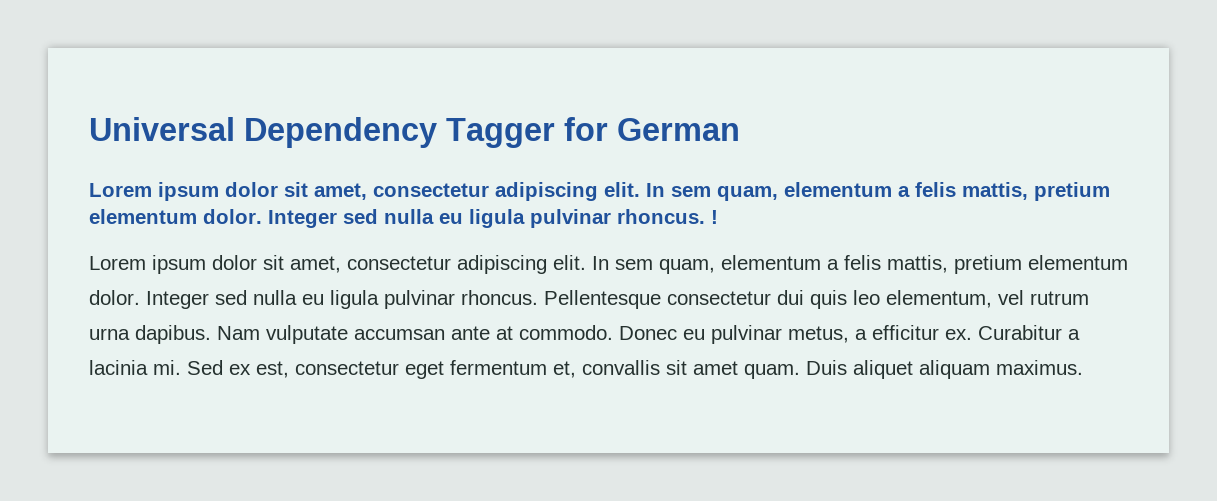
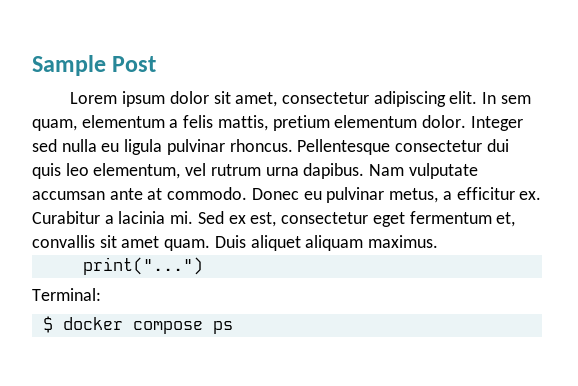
[89,117,740,148] [89,182,1110,201] [89,209,718,228] Universal Dependency Tagger for German // Lorem ipsum dolor sit amet, consectetur adipiscing elit. In sem quam, elementum a felis mattis, pretium elementum dolor. Integer sed nulla eu ligula pulvinar rhoncus. ! -> [32,55,157,76] Sample Post
(1083, 367) none -> [82,257,203,275] [32,288,101,301] [42,316,233,334] // print("...") // Terminal: // $ docker compose ps

